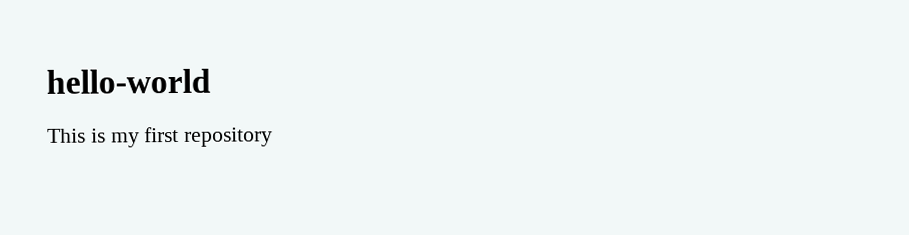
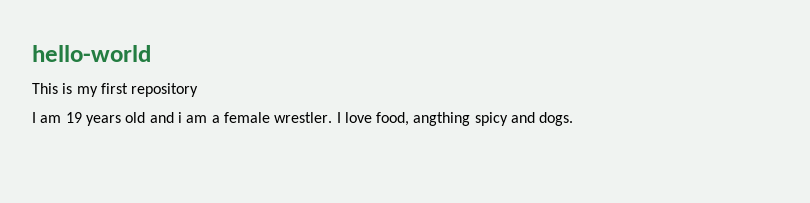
(274, 137) none -> [32,112,574,126] // I am 19 years old and i am a female wrestler. I love food, angthing spicy and dogs.

